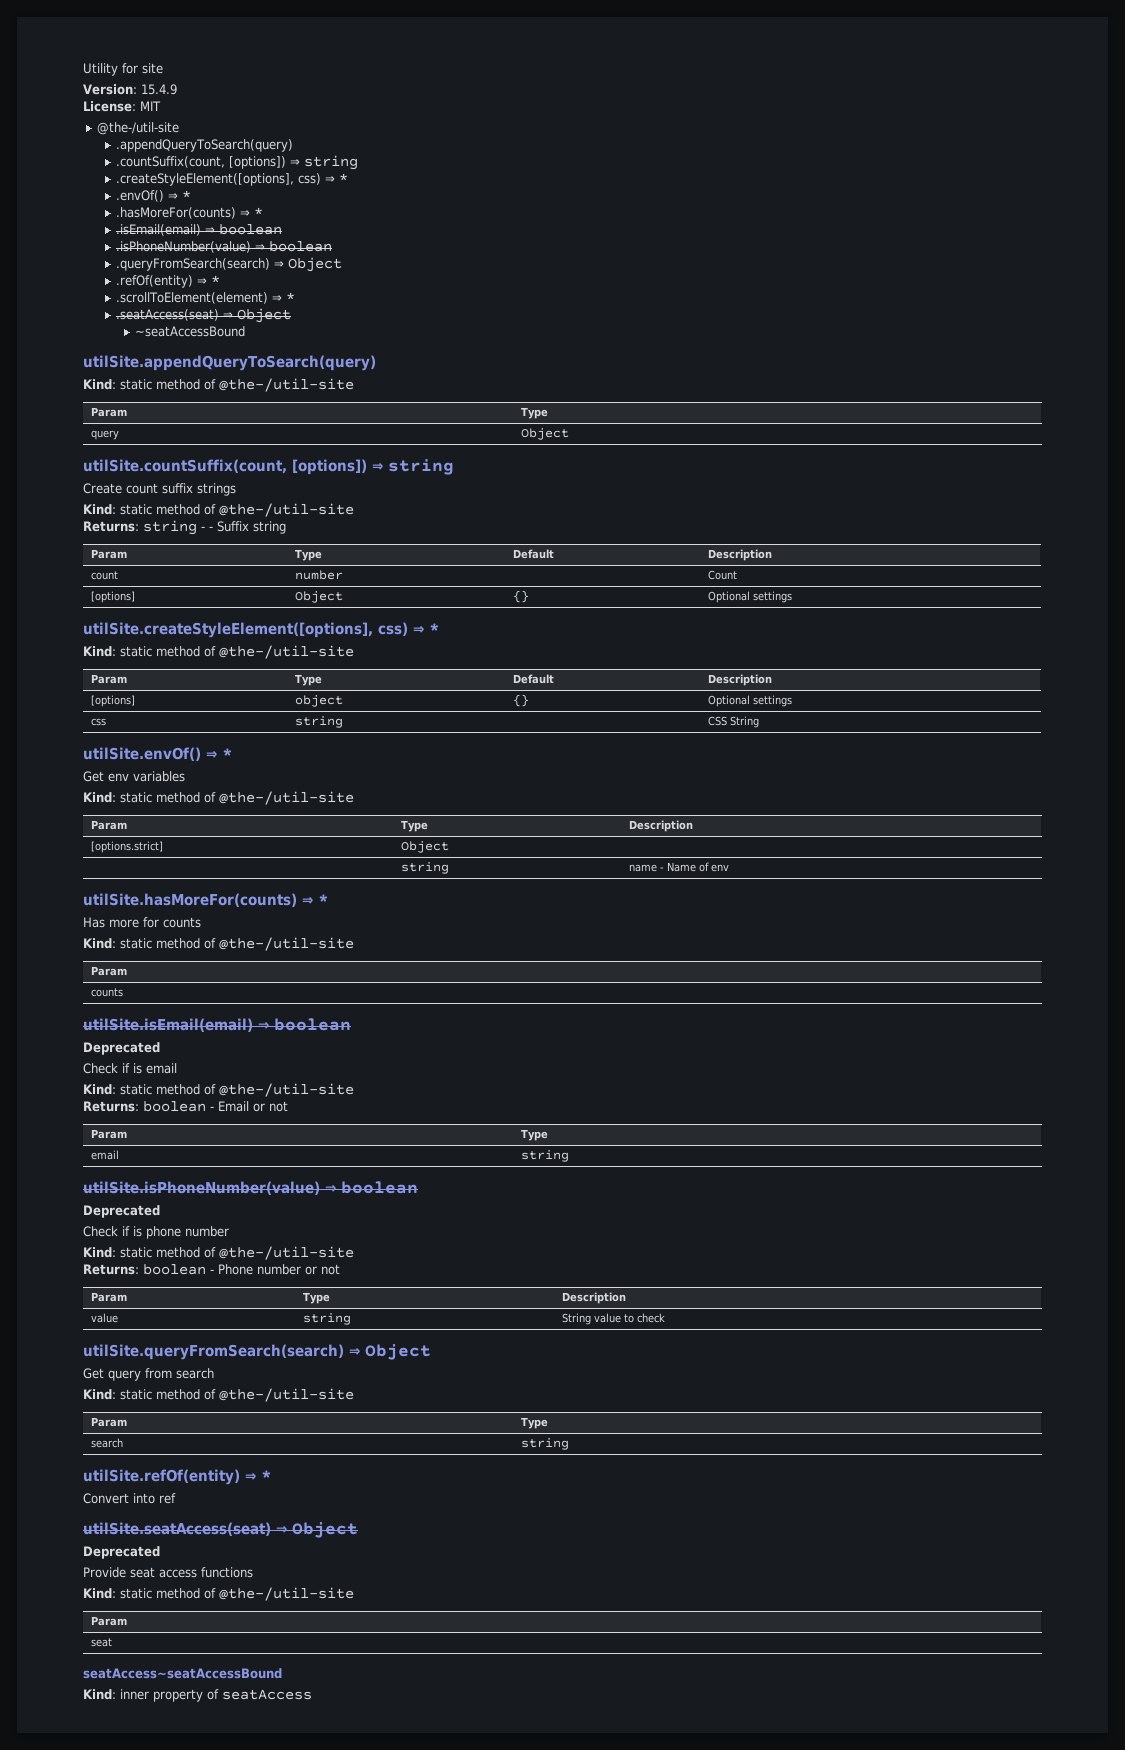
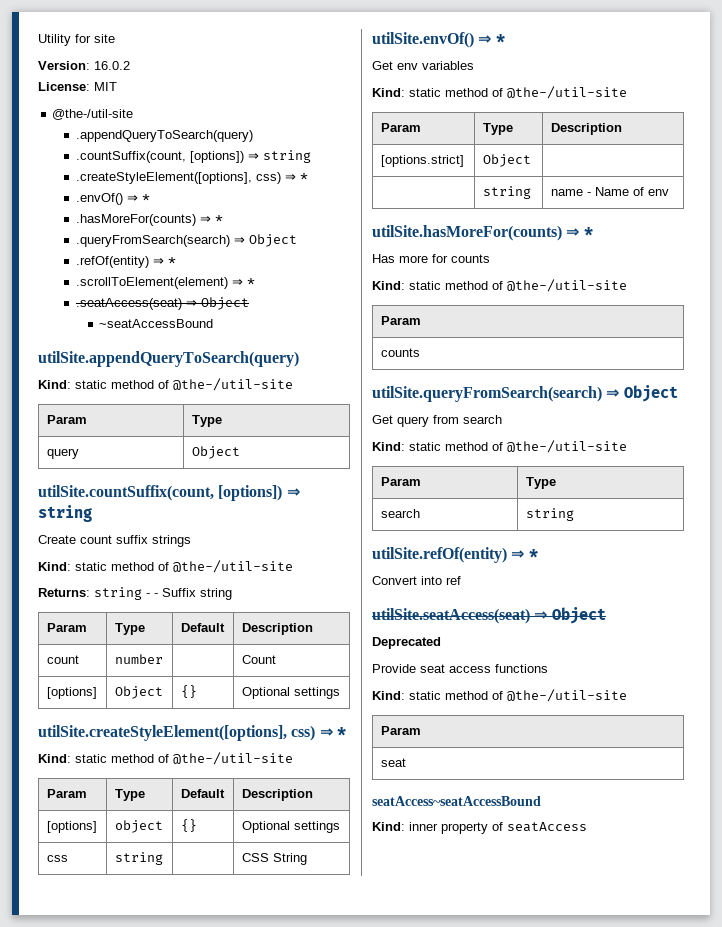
[141,84,177,95] 15.4.9 -> [94,61,130,70] 16.0.2
[116,224,283,236] [116,241,333,253] // .isEmail(email) ⇒ boolean // .isPhoneNumber(value) ⇒ boolean -> (223, 219) none
[83,1018,351,1032] [83,1042,160,1055] [83,1063,177,1074] [83,1083,354,1097] [83,1101,288,1112] [91,1129,128,1139] [521,1129,549,1141] [91,1150,120,1160] [521,1150,570,1162] [83,1181,418,1195] [83,1205,160,1218] [83,1226,229,1239] [83,1246,354,1260] [83,1264,340,1275] [91,1292,128,1302] [303,1292,331,1304] [562,1292,627,1304] [91,1313,119,1323] [303,1313,352,1325] [562,1313,666,1325] // utilSite.isEmail(email) ⇒ boolean // Deprecated // Check if is email // Kind: static method of @the-/util-site // Returns: boolean - Email or not // Param | Type // email | string // utilSite.isPhoneNumber(value) ⇒ boolean // Deprecated // Check if is phone number // Kind: static method of @the-/util-site // Returns: boolean - Phone number or not // Param | Type | Description // value | string | String value to check -> (420, 352) none

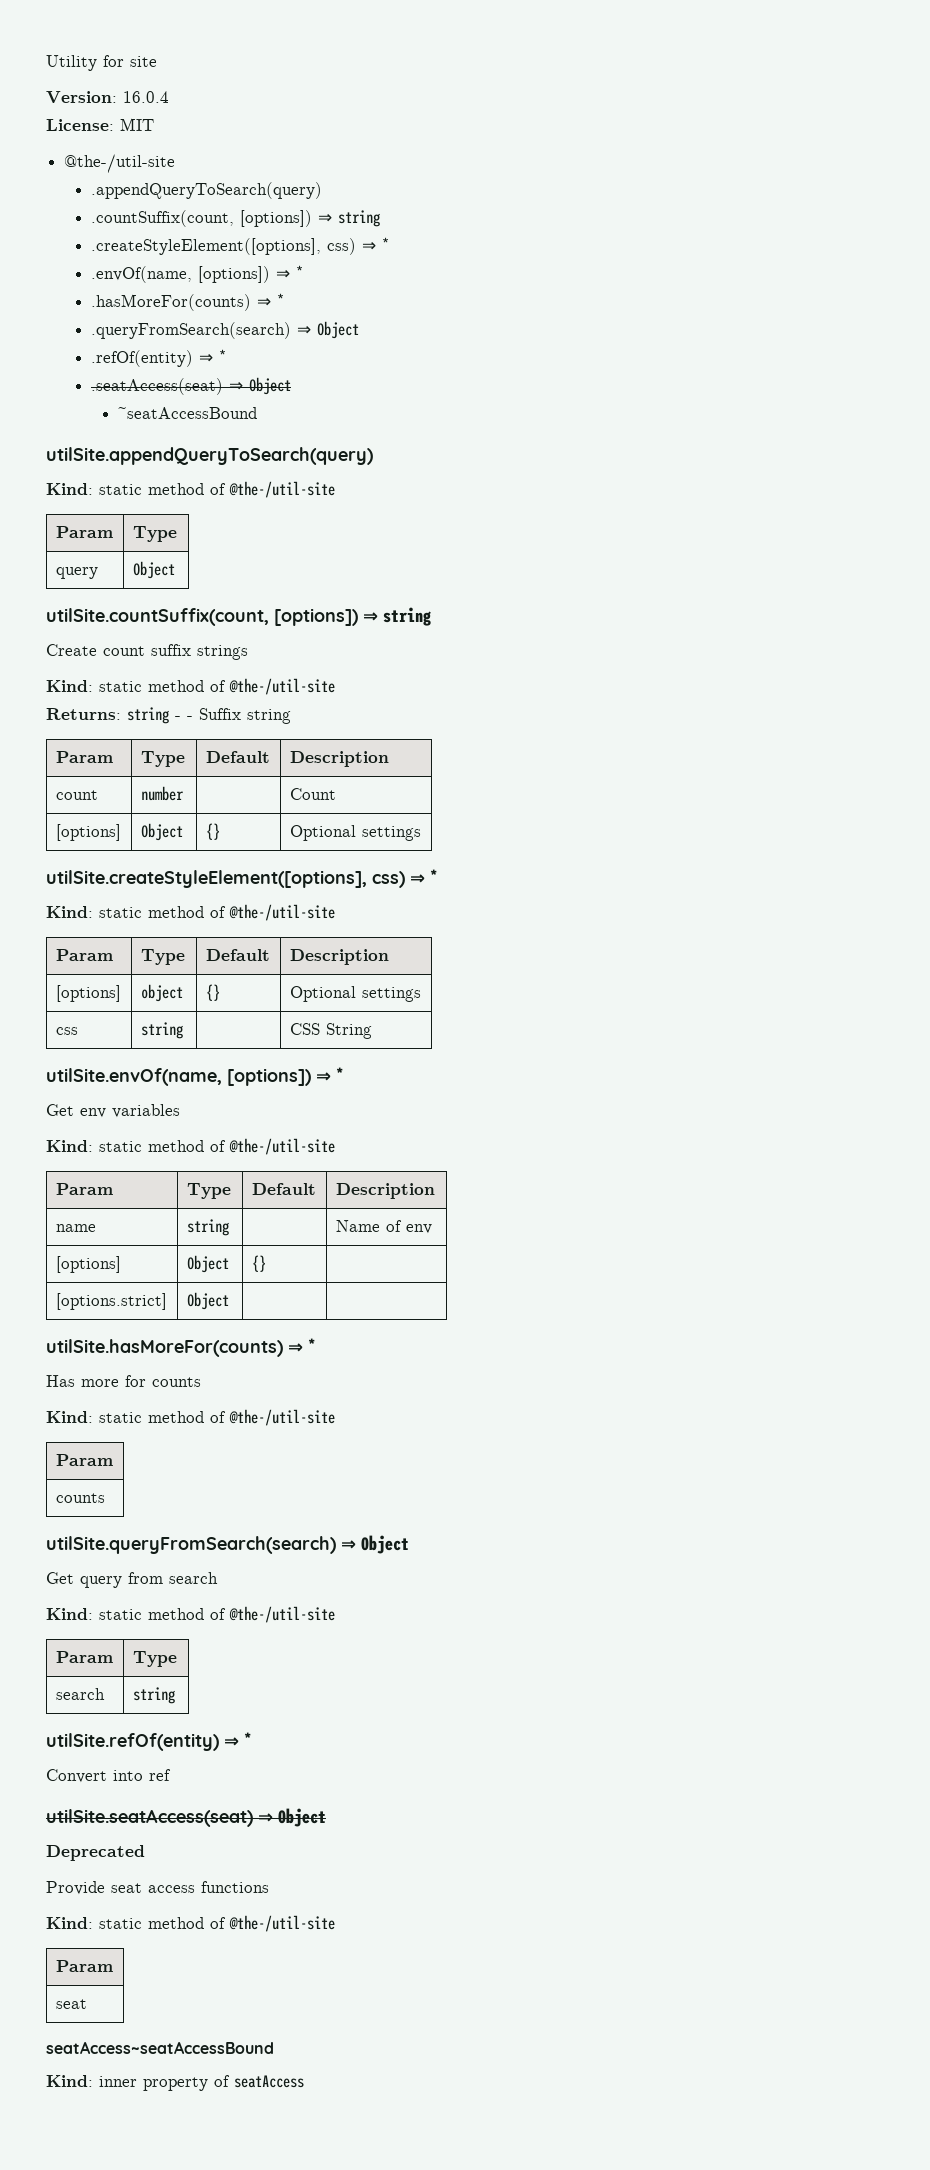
[94,61,130,70] 16.0.2 -> [123,91,169,103] 16.0.4
[75,193,123,205] .envOf() -> [90,266,270,283] .envOf(name, [options])
[75,277,255,289] // .scrollToElement(element) ⇒ * -> (226, 356) none
[372,32,474,48] utilSite.envOf() -> [46,1068,311,1086] utilSite.envOf(name, [options])
[550,123,622,135] [380,155,464,167] [482,154,531,167] [482,186,531,199] [550,187,669,196] | Description // [options.strict] | Object | // | string | name - Name of env -> [251,1183,316,1195] [335,1183,435,1199] [55,1224,96,1232] [186,1219,229,1236] [335,1220,432,1234] [55,1256,121,1273] [186,1255,229,1273] [251,1255,266,1272] [55,1293,167,1310] [186,1292,229,1310] | Default | Description // name | string | | Name of env // [options] | Object | {} | // [options.strict] | Object | |

